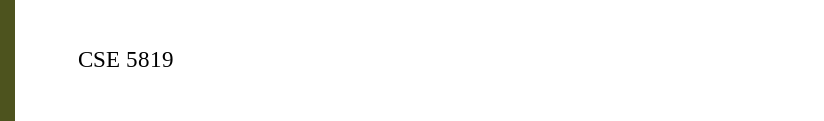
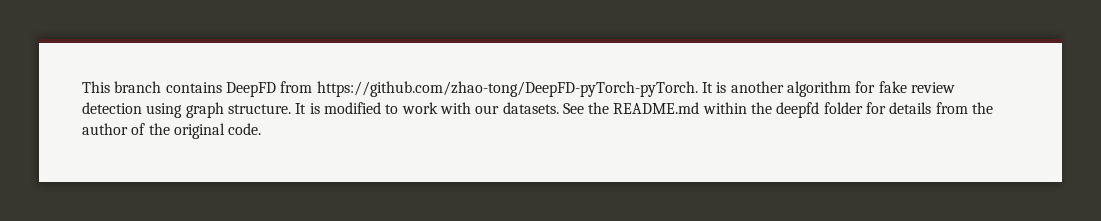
[78,52,175,67] CSE 5819 -> [82,81,955,97] [82,102,994,118] [82,123,262,139] This branch contains DeepFD from https://github.com/zhao-tong/DeepFD-pyTorch-pyTorch. It is another algorithm for fake review detection using graph structure. It is modified to work with our datasets. See the README.md within the deepfd folder for details from the author of the original code.

